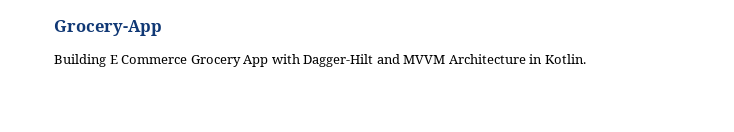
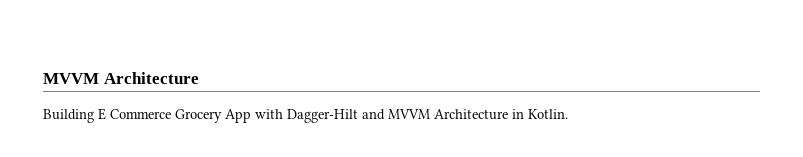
[54,20,162,36] Grocery-App -> [43,72,199,84] MVVM Architecture

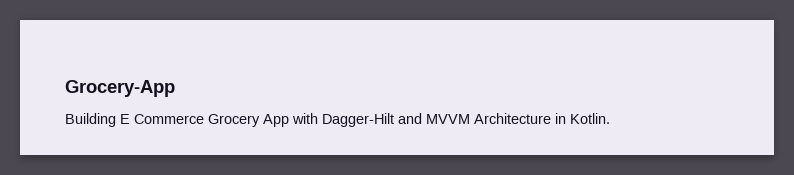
[43,72,199,84] MVVM Architecture -> [65,80,175,97] Grocery-App

